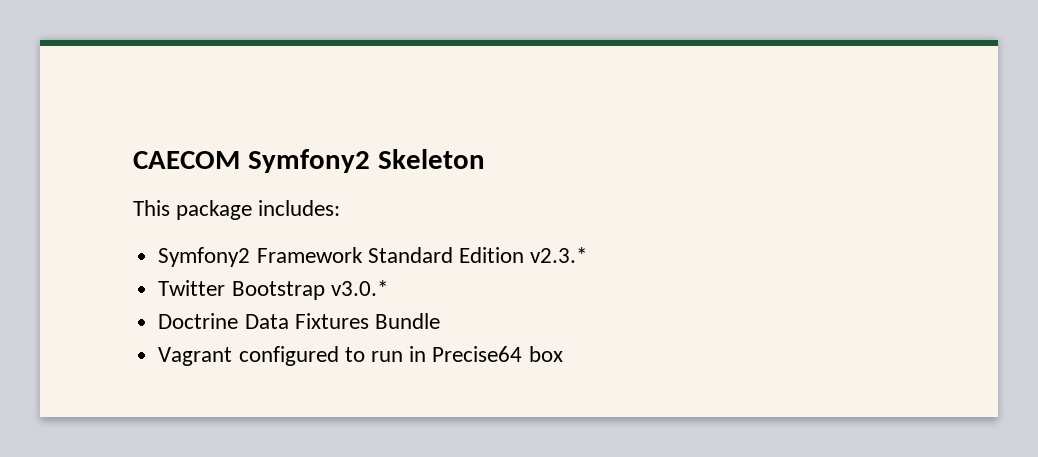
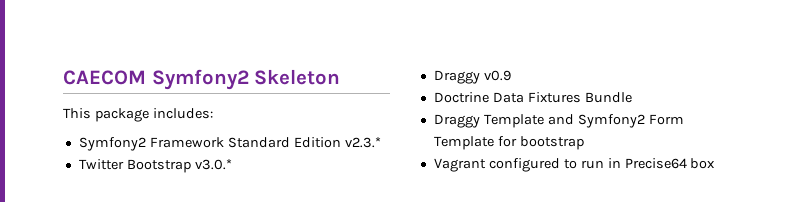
(388, 288) none -> [433,70,511,84] // Draggy v0.9
(440, 321) none -> [433,114,684,128] [433,136,584,150] // Draggy Template and Symfony2 Form Template for bootstrap

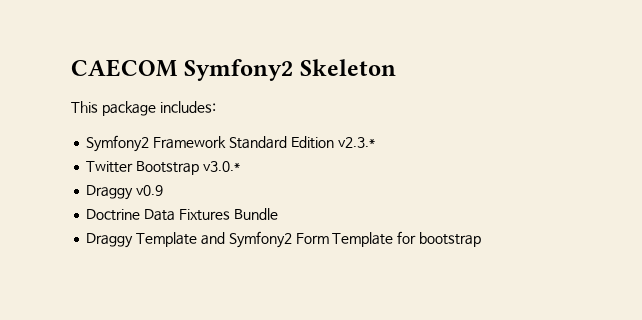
[433,158,716,172] // Vagrant configured to run in Precise64 box -> (481, 239) none

